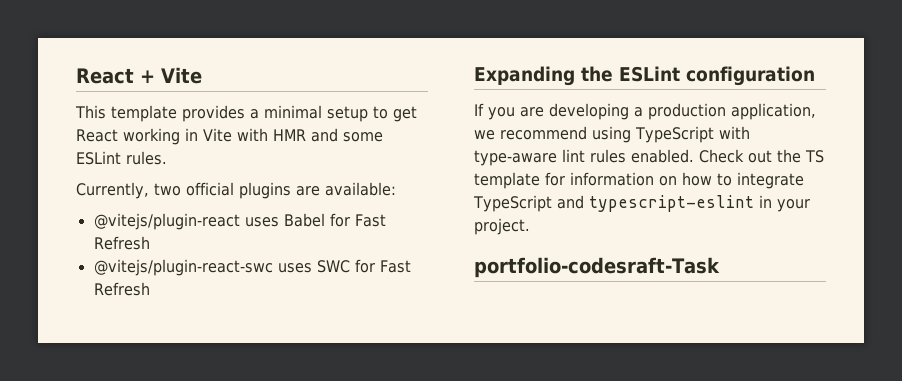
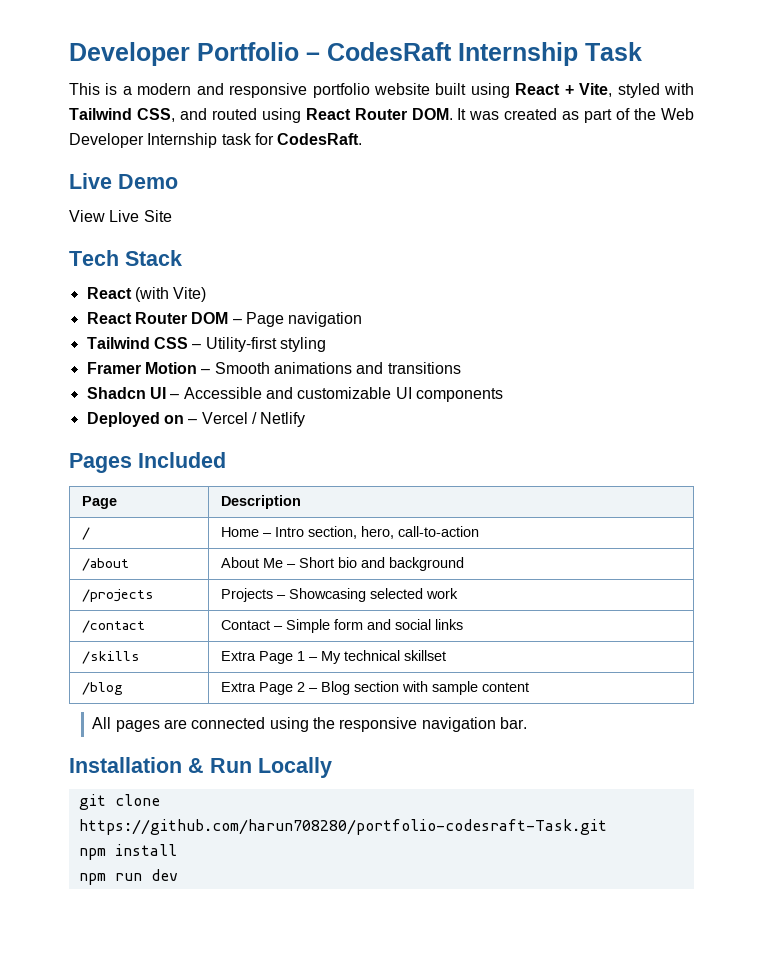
[76,67,202,84] [75,105,417,122] [76,128,383,145] [76,151,167,165] [76,182,396,199] [93,213,386,230] [93,236,150,250] [93,259,411,276] [93,282,150,296] [474,66,815,86] [474,103,816,120] [474,126,750,143] [474,149,824,166] [474,172,804,189] [473,195,810,212] [474,218,530,235] [474,257,720,278] React + Vite // This template provides a minimal setup to get React working in Vite with HMR and some ESLint rules. // Currently, two official plugins are available: // @vitejs/plugin-react uses Babel for Fast Refresh // @vitejs/plugin-react-swc uses SWC for Fast Refresh // Expanding the ESLint configuration // If you are developing a production application, we recommend using TypeScript with type-aware lint rules enabled. Check out the TS template for information on how to integrate TypeScript and typescript-eslint in your project. // portfolio-codesraft-Task -> [69,42,642,66] [69,83,695,98] [69,108,695,123] [69,133,363,148] [69,173,178,189] [69,210,172,222] [69,250,182,266] [86,287,207,302] [86,312,363,327] [86,337,326,352] [86,362,461,374] [86,387,503,402] [86,412,306,427] [69,452,226,473] [81,496,117,509] [220,495,301,509] [81,527,90,540] [220,526,479,539] [81,558,129,571] [220,557,464,571] [81,589,154,602] [220,588,458,602] [81,620,145,633] [220,619,463,633] [81,651,140,664] [220,650,446,664] [81,682,123,695] [220,681,529,695] [92,717,527,732] [69,757,332,778] [78,794,160,810] [78,819,607,835] [78,844,177,860] [78,869,178,885] Developer Portfolio – CodesRaft Internship Task // This is a modern and responsive portfolio website built using React + Vite, styled with Tailwind CSS, and routed using React Router DOM. It was created as part of the Web Developer Internship task for CodesRaft. // Live Demo // View Live Site // Tech Stack // React (with Vite) // React Router DOM – Page navigation // Tailwind CSS – Utility-first styling // Framer Motion – Smooth animations and transitions // Shadcn UI – Accessible and customizable UI components // Deployed on – Vercel / Netlify // Pages Included // Page | Description // / | Home – Intro section, hero, call-to-action // /about | About Me – Short bio and background // /projects | Projects – Showcasing selected work // /contact | Contact – Simple form and social links // /skills | Extra Page 1 – My technical skillset // /blog | Extra Page 2 – Blog section with sample content // All pages are connected using the responsive navigation bar. // Installation & Run Locally // git clone https://github.com/harun708280/portfolio-codesraft-Task.git // npm install // npm run dev

